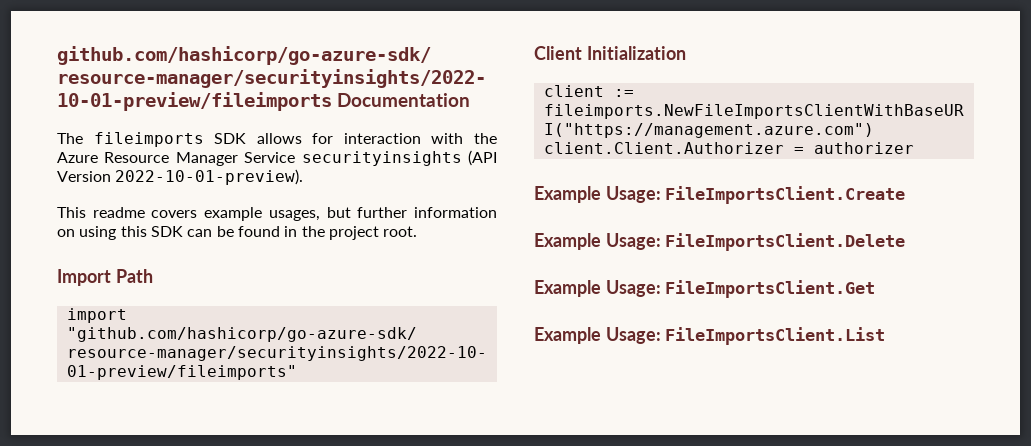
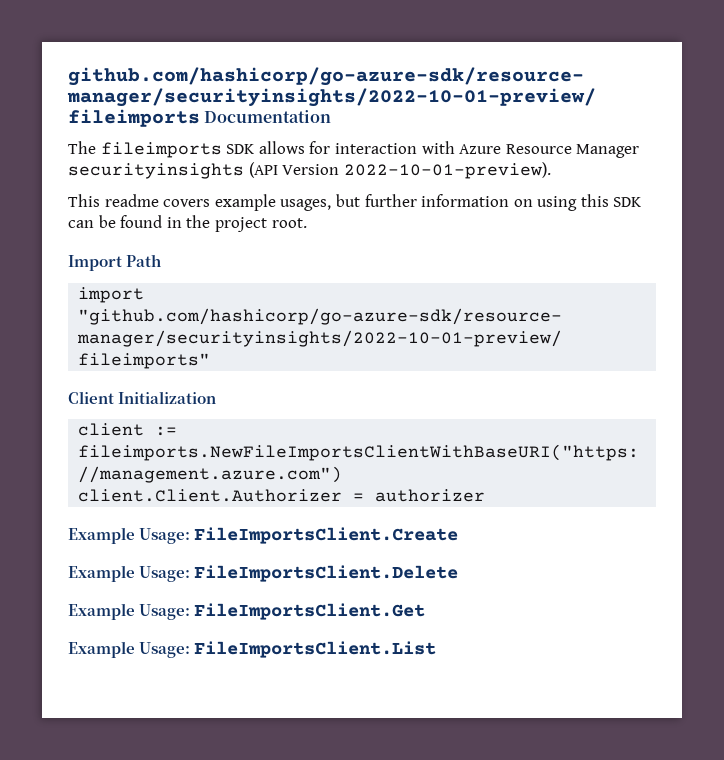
[473,133,497,144] the -> (455, 147) none
[244,152,296,163] Service -> (640, 151) none

